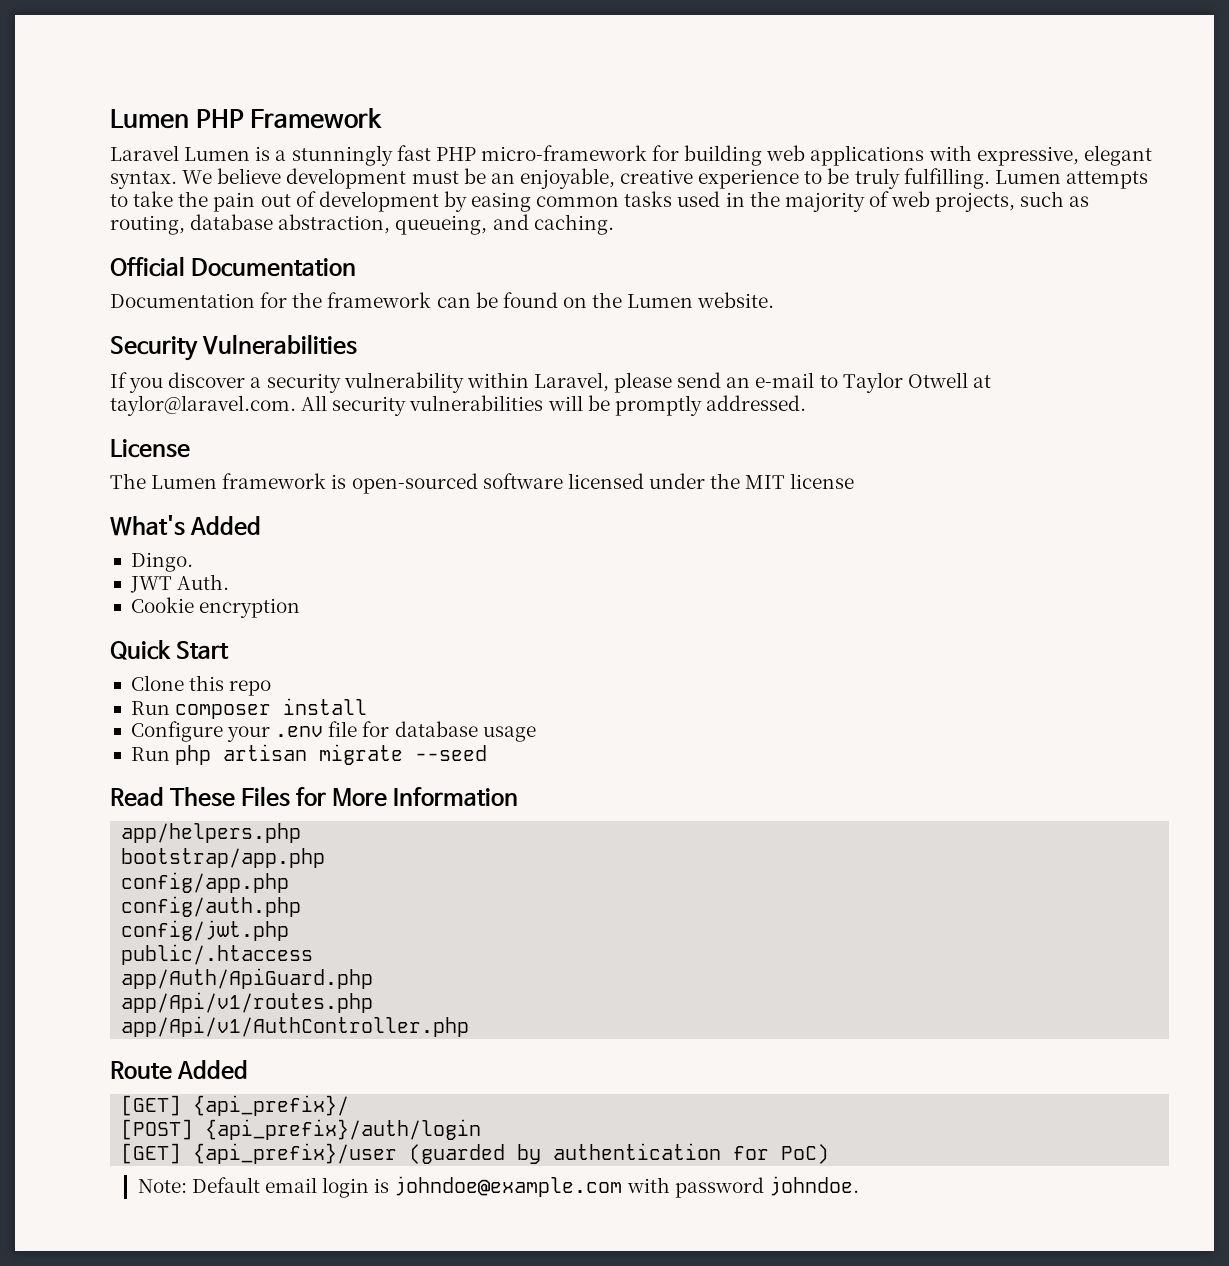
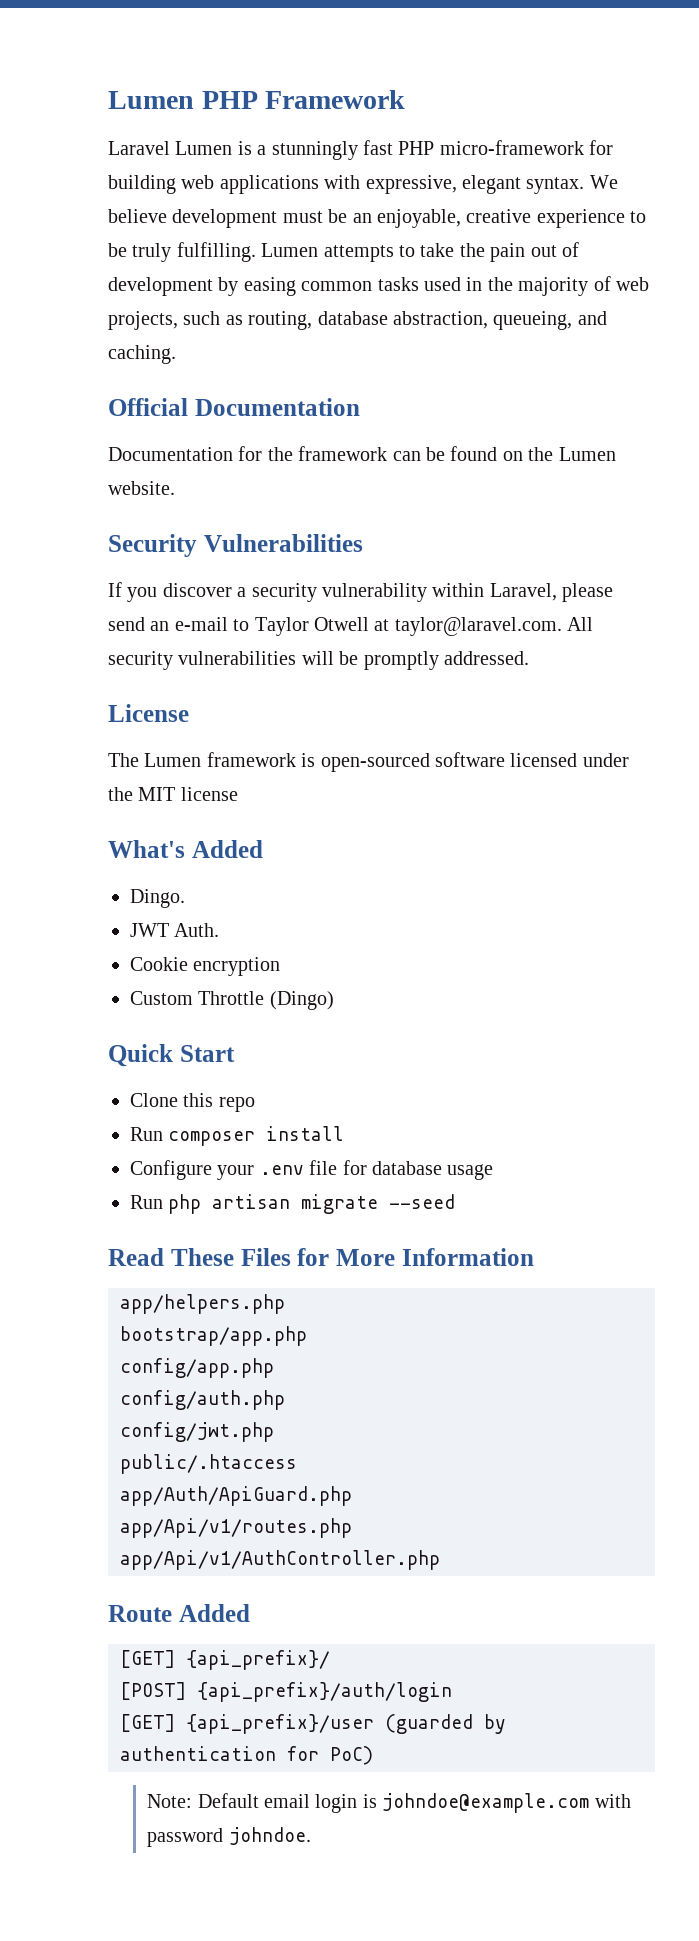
(301, 608) none -> [130,991,334,1010] // Custom Throttle (Dingo)

